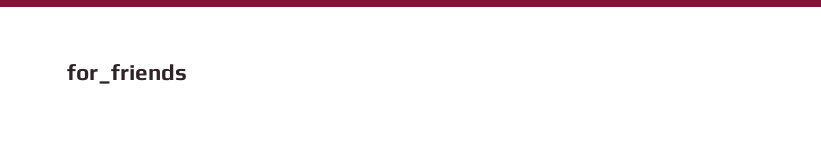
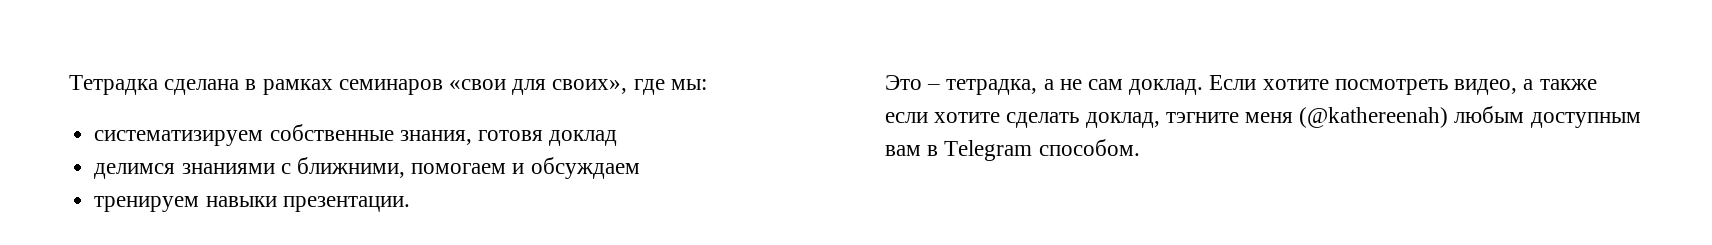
[67,64,187,84] for_friends -> [69,75,707,95] [94,124,618,146] [94,157,640,179] [94,196,410,212] [885,75,1597,95] [885,106,1641,128] [885,139,1140,161] Тетрадка сделана в рамках семинаров «свои для своих», где мы: // систематизируем собственные знания, готовя доклад // делимся знаниями с ближними, помогаем и обсуждаем // тренируем навыки презентации. // Это – тетрадка, а не сам доклад. Если хотите посмотреть видео, а также если хотите сделать доклад, тэгните меня (@kathereenah) любым доступным вам в Telegram способом.

